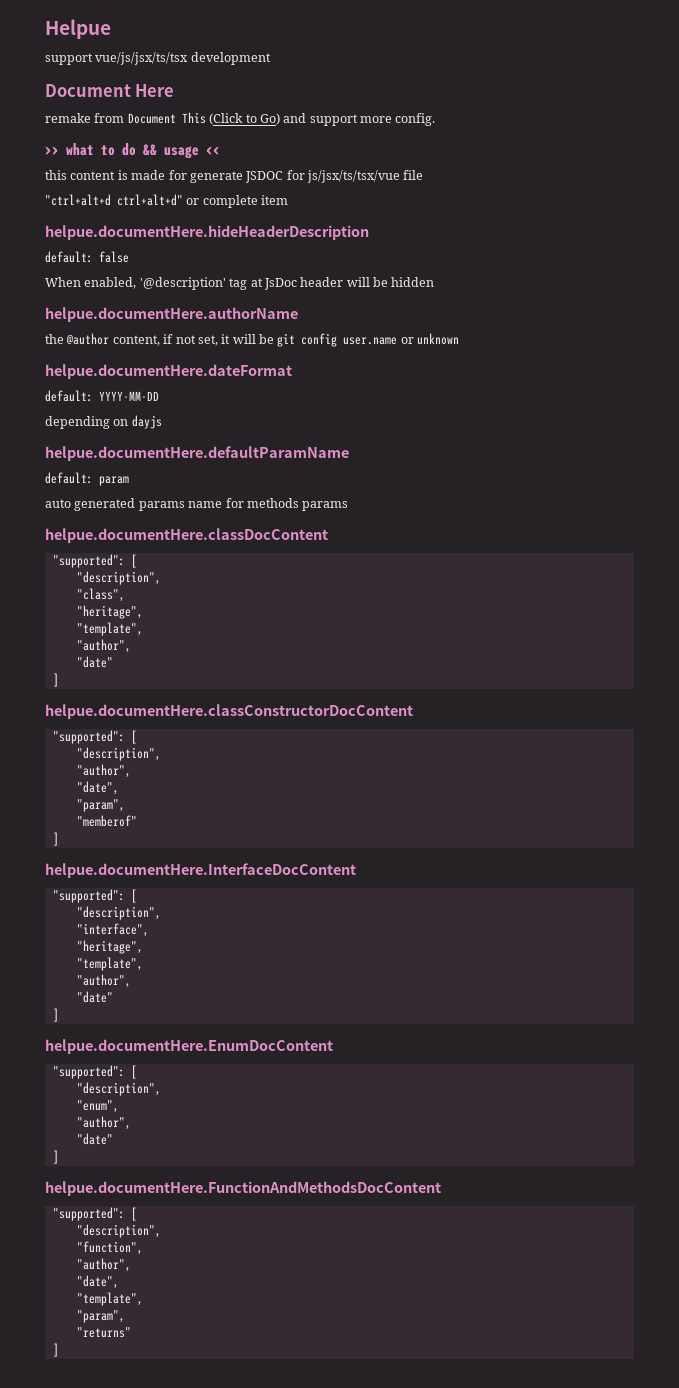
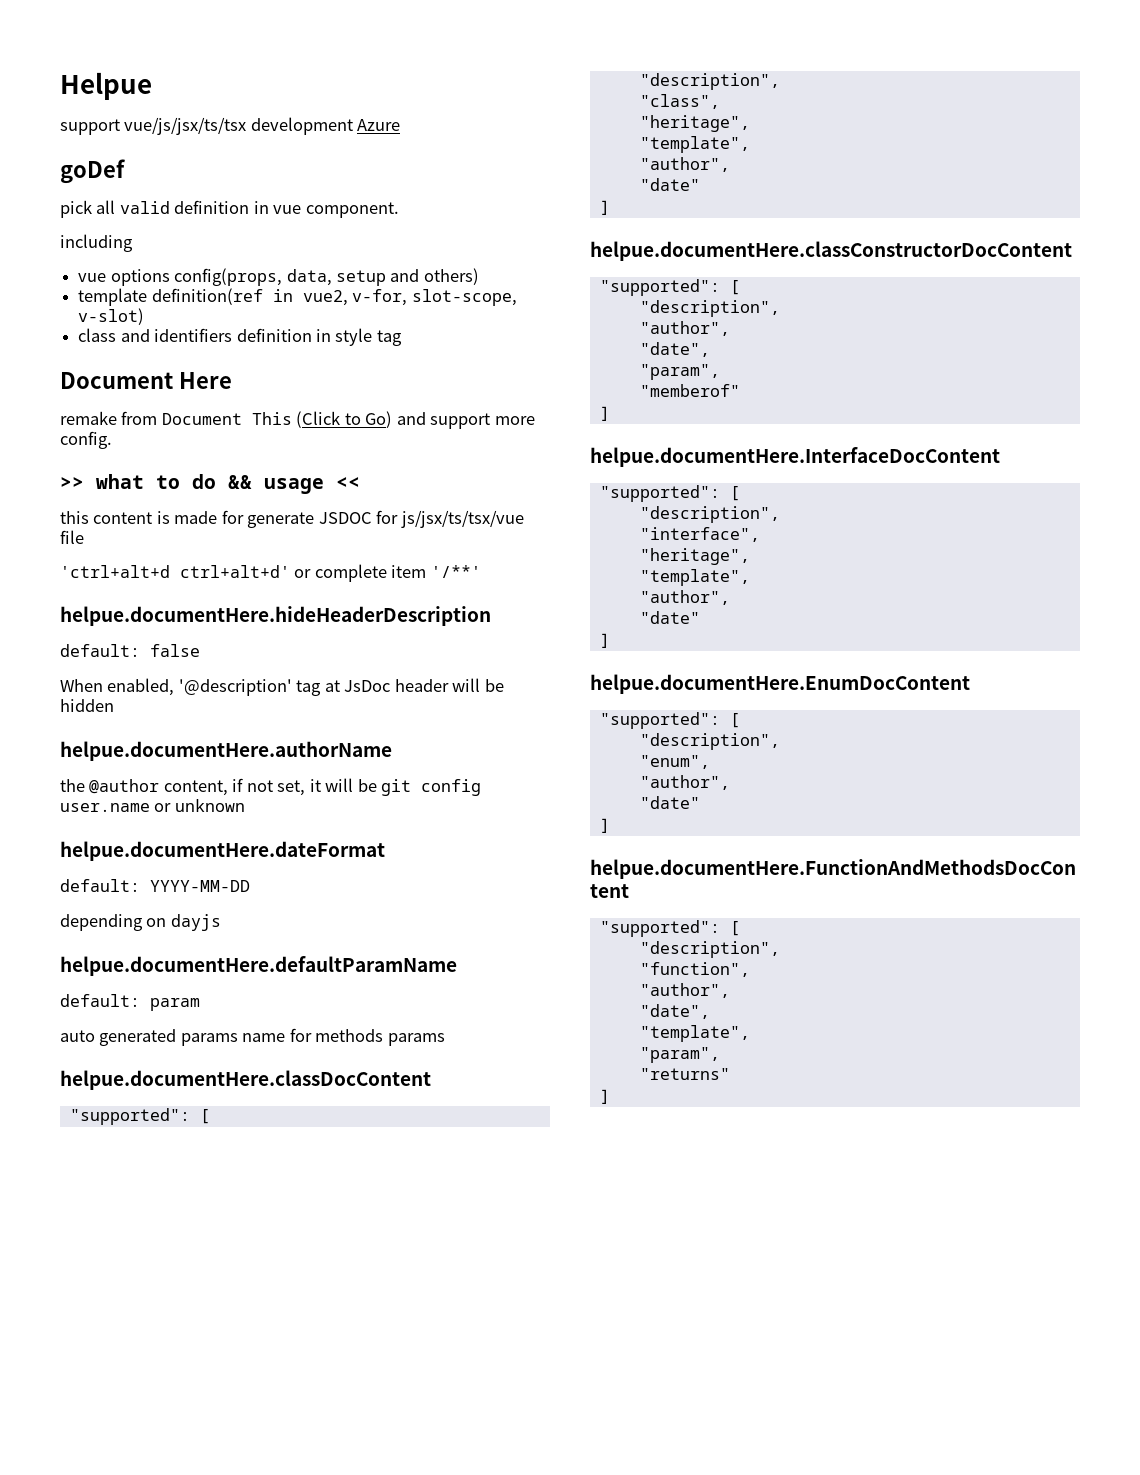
(271, 58) none -> [357,119,401,131] [60,159,125,184] [60,200,399,218] [60,234,133,252] [78,268,479,286] [78,288,517,306] [78,308,145,325] [78,328,402,346] Azure // goDef // pick all valid definition in vue component. // including // vue options config(props, data, setup and others) // template definition(ref in vue2, v-for, slot-scope, v-slot) // class and identifiers definition in style tag
[45,194,183,206] "ctrl+alt+d ctrl+alt+d" -> [60,565,290,578] 'ctrl+alt+d ctrl+alt+d'
(289, 200) none -> [430,565,481,578] '/**'

